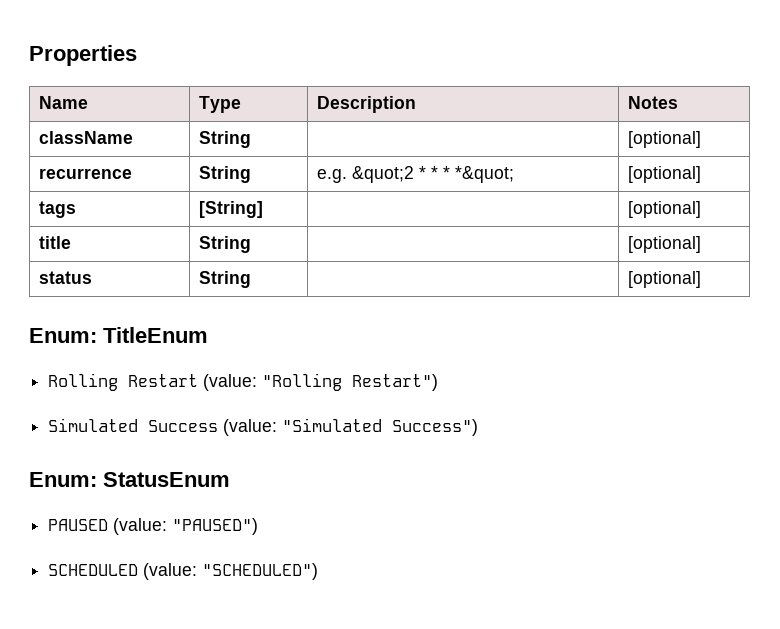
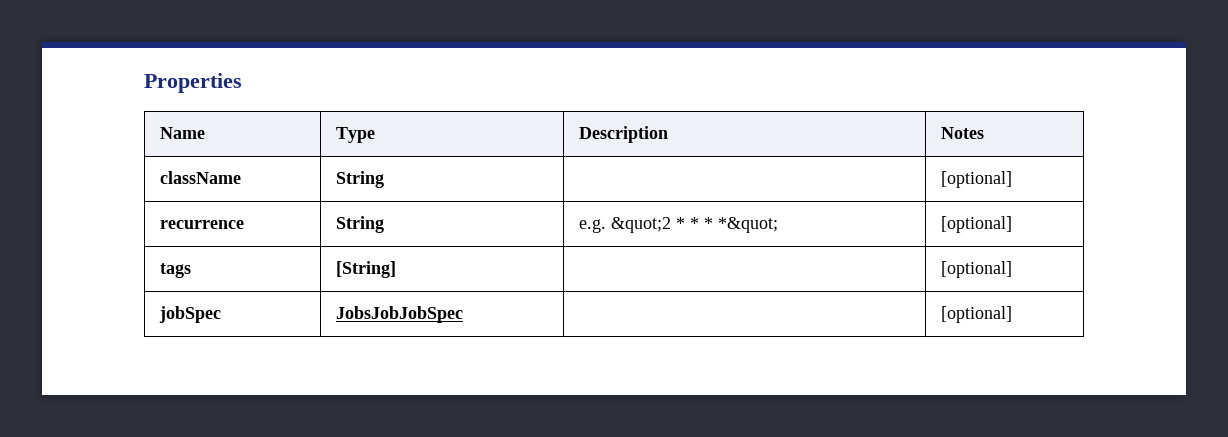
[39,236,72,249] [199,236,252,253] [628,236,702,253] [39,271,93,284] [199,271,252,288] [628,271,702,288] [29,327,208,343] [48,373,439,391] [48,418,479,436] [29,472,230,487] [48,518,259,535] [48,563,319,580] title | String | | [optional] // status | String | | [optional] // Enum: TitleEnum // Rolling Restart (value: "Rolling Restart") // Simulated Success (value: "Simulated Success") // Enum: StatusEnum // PAUSED (value: "PAUSED") // SCHEDULED (value: "SCHEDULED") -> [158,306,221,323] [335,306,463,323] [940,306,1012,323] jobSpec | JobsJobJobSpec | | [optional]

